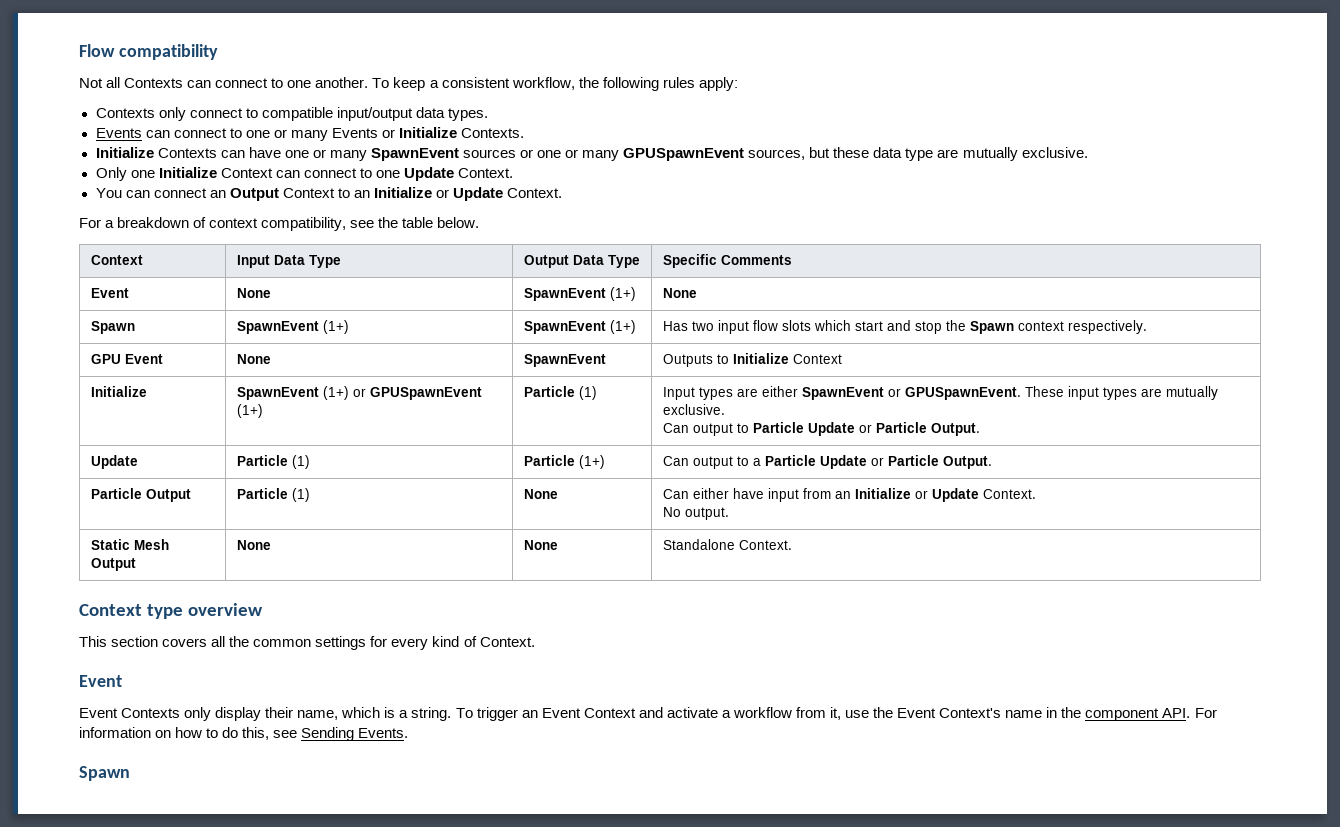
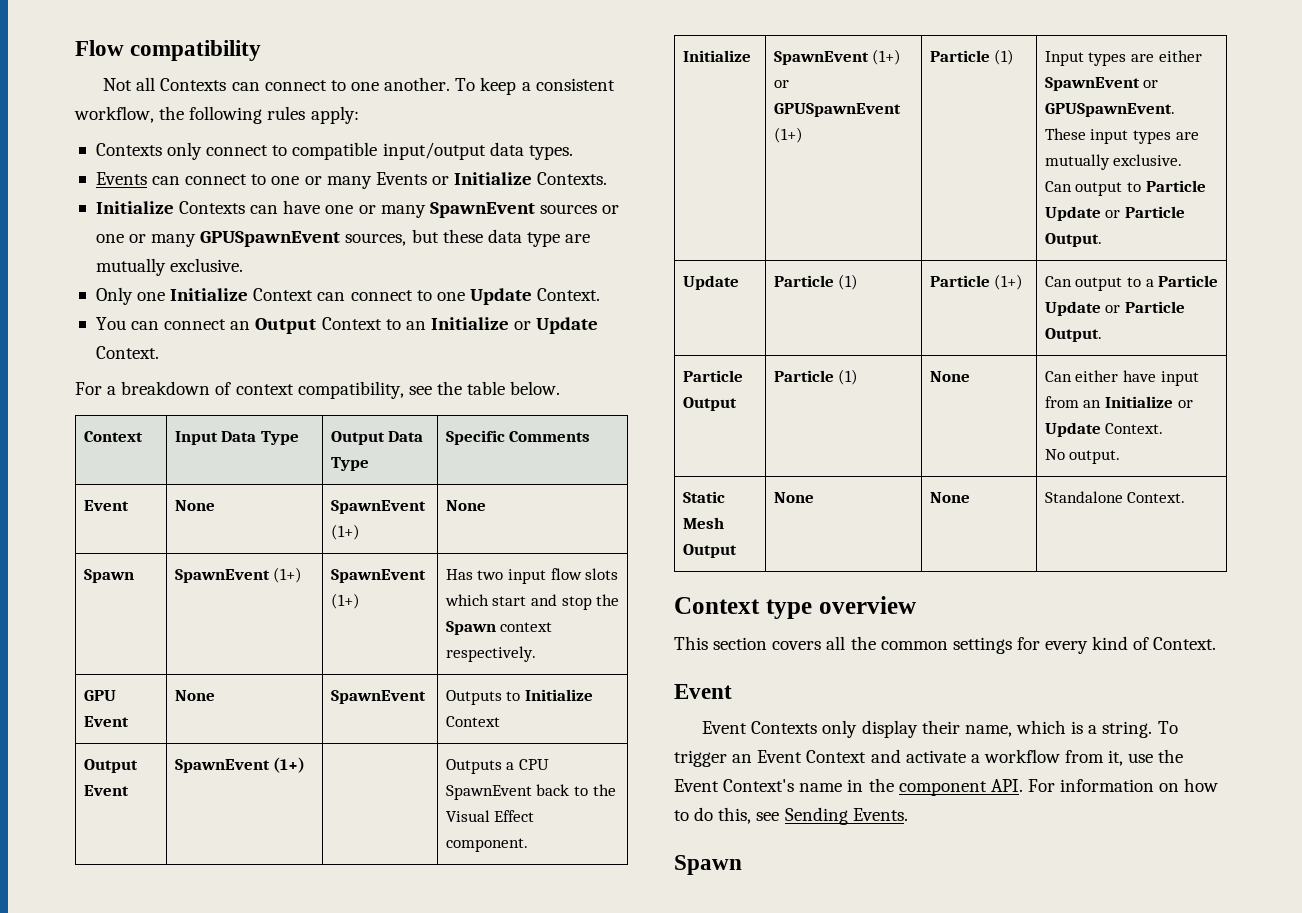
(842, 359) none -> [83,759,138,773] [83,785,129,796] [174,757,306,773] [445,759,549,774] [445,784,616,800] [445,810,535,822] [445,838,528,852] // Output Event | SpawnEvent (1+) | | Outputs a CPU SpawnEvent back to the Visual Effect component.

